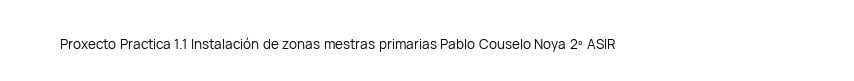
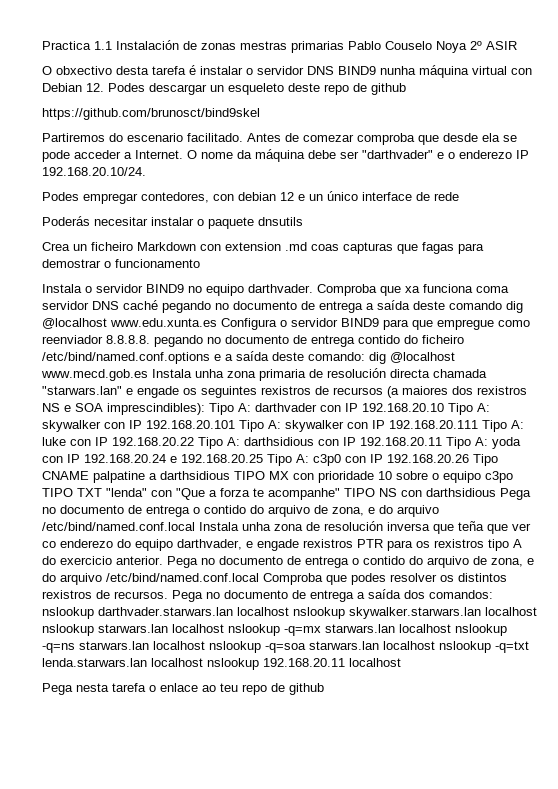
[60,39,117,49] Proxecto -> (42, 45) none
(616, 44) none -> [42,65,532,78] [42,83,406,95] [42,108,260,120] [42,133,517,145] [42,149,529,162] [42,167,146,176] [42,191,459,204] [42,216,303,229] [42,242,484,254] [42,259,200,268] [42,284,509,296] [42,300,523,313] [42,318,530,330] [42,335,464,347] [42,351,455,364] [41,368,487,381] [42,386,527,398] [42,403,490,415] [42,420,524,432] [42,437,521,449] [42,454,498,466] [42,471,513,483] [42,488,531,500] [42,505,439,517] [42,521,531,534] [42,539,522,551] [42,556,534,568] [42,573,507,585] [42,589,493,602] [42,607,537,619] [42,624,507,636] [42,641,529,653] [42,658,401,670] [42,683,324,695] // O obxectivo desta tarefa é instalar o servidor DNS BIND9 nunha máquina virtual con Debian 12. Podes descargar un esqueleto deste repo de github // https://github.com/brunosct/bind9skel // Partiremos do escenario facilitado. Antes de comezar comproba que desde ela se pode acceder a Internet. O nome da máquina debe ser "darthvader" e o enderezo IP 192.168.20.10/24. // Podes empregar contedores, con debian 12 e un único interface de rede // Poderás necesitar instalar o paquete dnsutils // Crea un ficheiro Markdown con extension .md coas capturas que fagas para demostrar o funcionamento // Instala o servidor BIND9 no equipo darthvader. Comproba que xa funciona coma servidor DNS caché pegando no documento de entrega a saída deste comando dig @localhost www.edu.xunta.es Configura o servidor BIND9 para que empregue como reenviador 8.8.8.8. pegando no documento de entrega contido do ficheiro /etc/bind/named.conf.options e a saída deste comando: dig @localhost www.mecd.gob.es Instala unha zona primaria de resolución directa chamada "starwars.lan" e engade os seguintes rexistros de recursos (a maiores dos rexistros NS e SOA imprescindibles): Tipo A: darthvader con IP 192.168.20.10 Tipo A: skywalker con IP 192.168.20.101 Tipo A: skywalker con IP 192.168.20.111 Tipo A: luke con IP 192.168.20.22 Tipo A: darthsidious con IP 192.168.20.11 Tipo A: yoda con IP 192.168.20.24 e 192.168.20.25 Tipo A: c3p0 con IP 192.168.20.26 Tipo CNAME palpatine a darthsidious TIPO MX con prioridade 10 sobre o equipo c3po TIPO TXT "lenda" con "Que a forza te acompanhe" TIPO NS con darthsidious Pega no documento de entrega o contido do arquivo de zona, e do arquivo /etc/bind/named.conf.local Instala unha zona de resolución inversa que teña que ver co enderezo do equipo darthvader, e engade rexistros PTR para os rexistros tipo A do exercicio anterior. Pega no documento de entrega o contido do arquivo de zona, e do arquivo /etc/bind/named.conf.local Comproba que podes resolver os distintos rexistros de recursos. Pega no documento de entrega a saída dos comandos: nslookup darthvader.starwars.lan localhost nslookup skywalker.starwars.lan localhost nslookup starwars.lan localhost nslookup -q=mx starwars.lan localhost nslookup -q=ns starwars.lan localhost nslookup -q=soa starwars.lan localhost nslookup -q=txt lenda.starwars.lan localhost nslookup 192.168.20.11 localhost // Pega nesta tarefa o enlace ao teu repo de github

